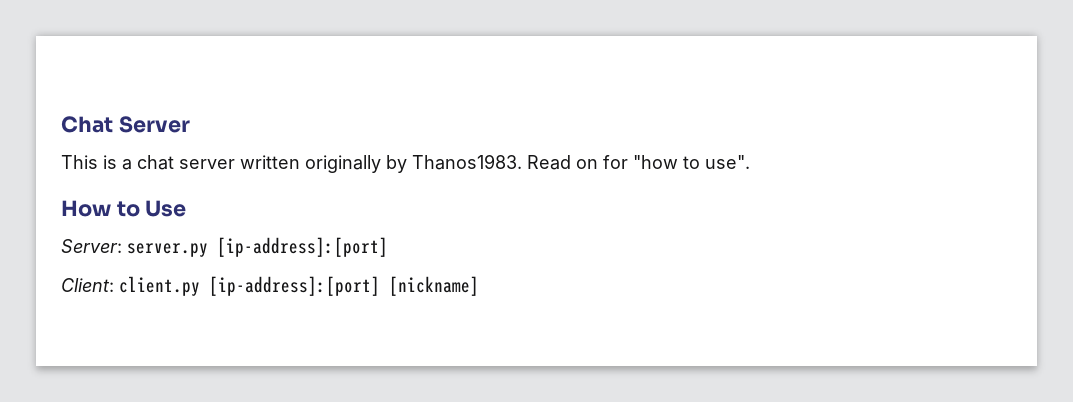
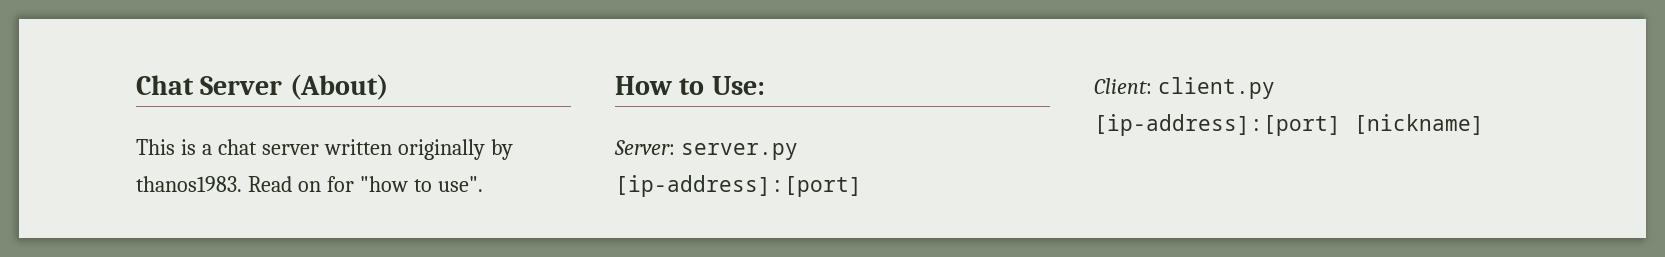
(190, 124) none -> [289,74,388,100] (About)
[412,154,522,170] Thanos1983. -> [136,176,242,192] thanos1983.
[145,200,187,217] Use -> [711,76,765,95] Use:

